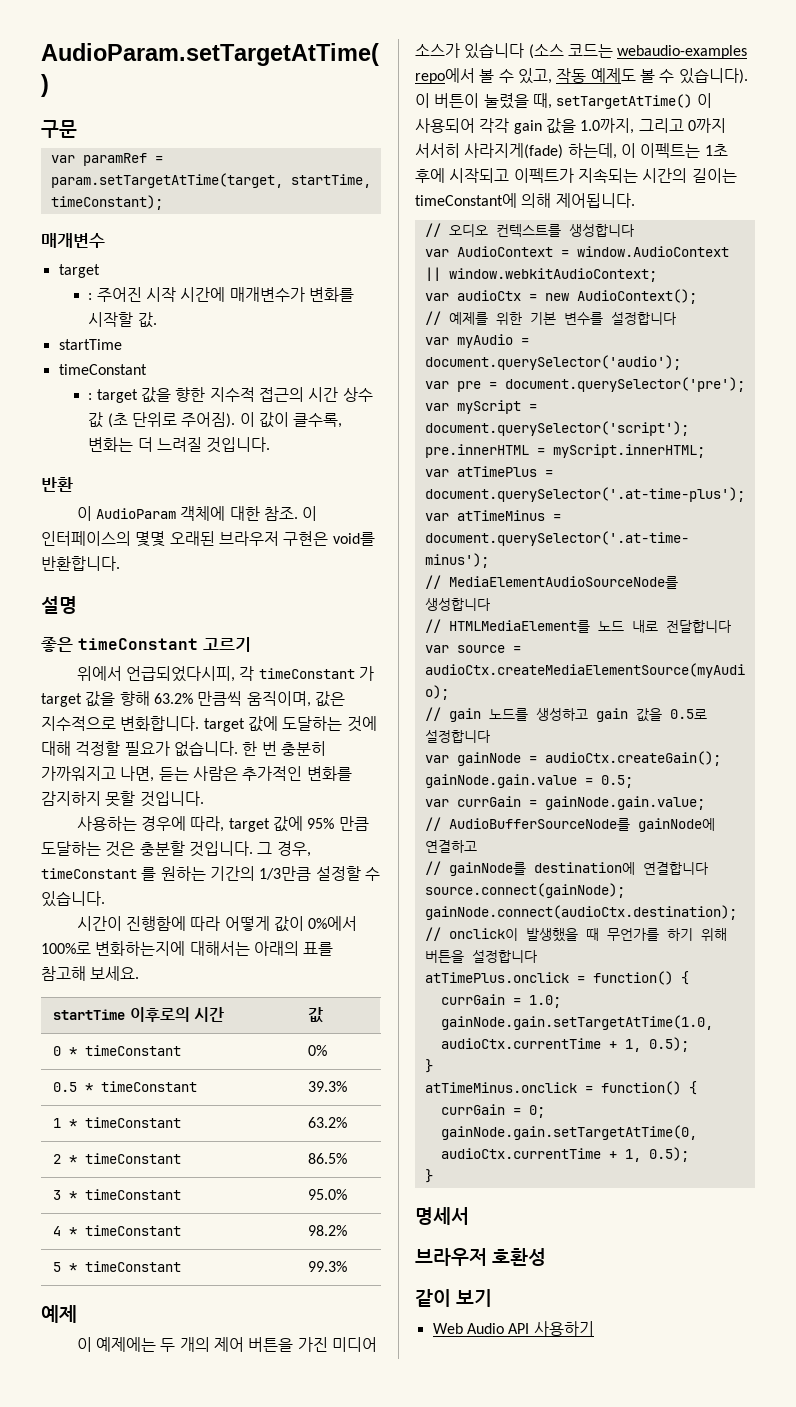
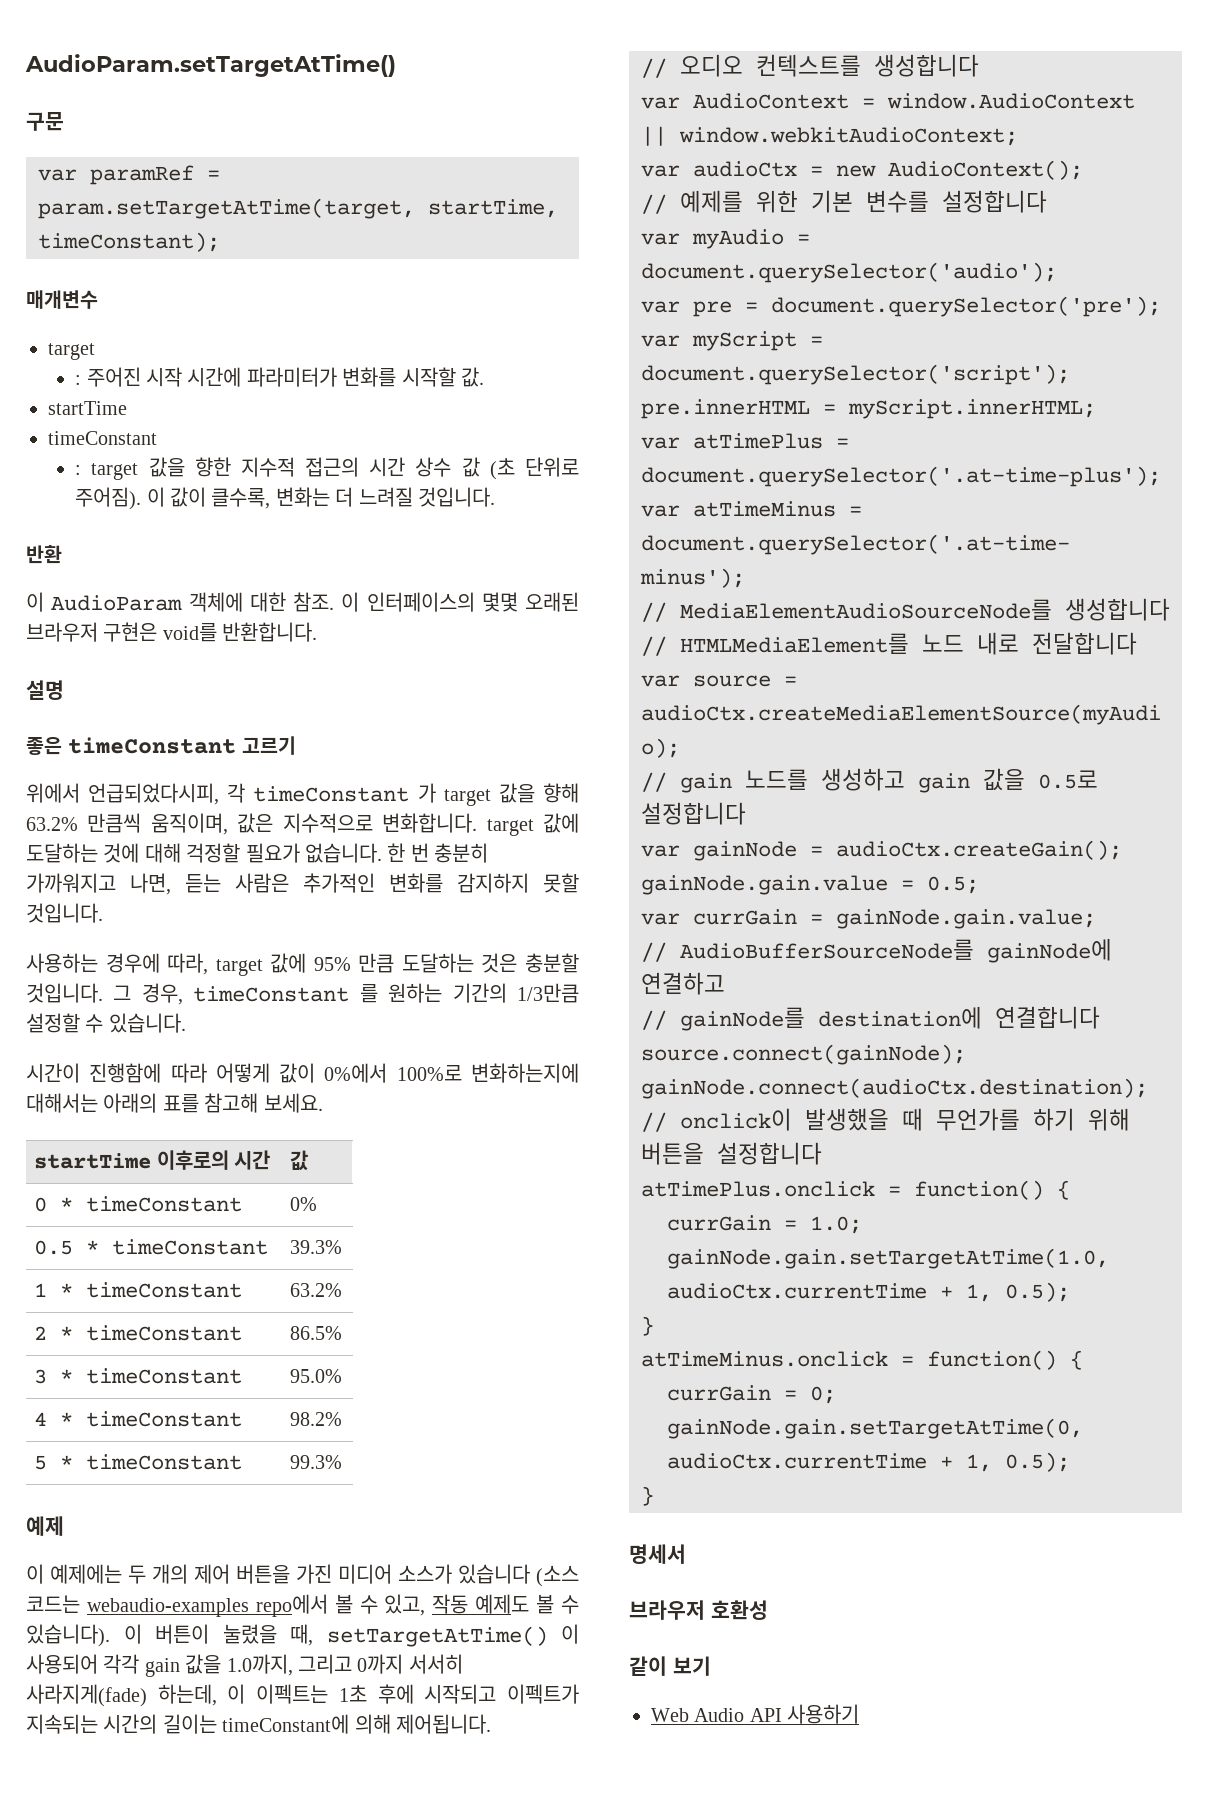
[229,287,305,302] 매개변수가 -> [246,367,337,387] 파라미터가

